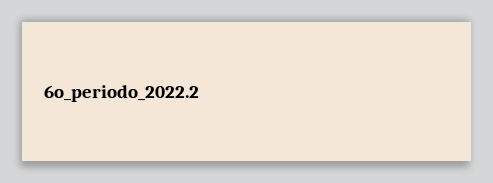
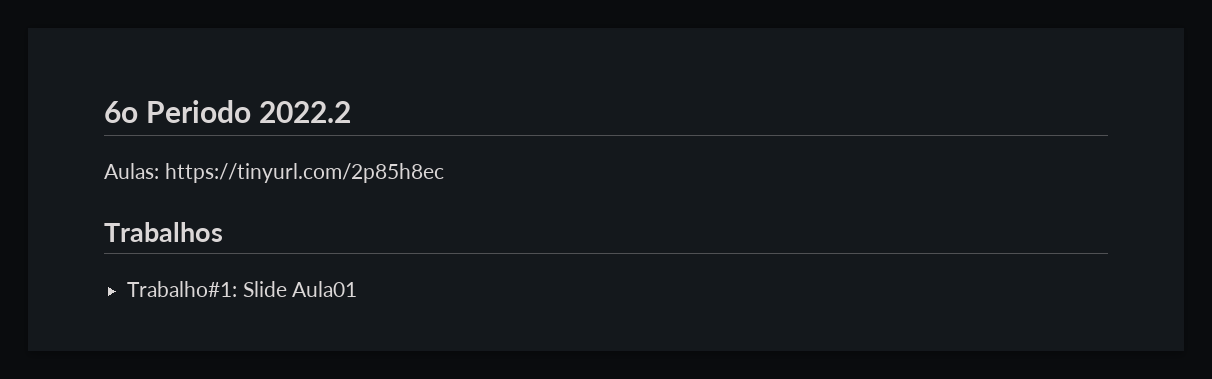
[44,85,199,102] 6o_periodo_2022.2 -> [104,100,351,123] [104,163,444,183] [104,222,223,242] [127,281,358,297] 6o Periodo 2022.2 // Aulas: https://tinyurl.com/2p85h8ec // Trabalhos // Trabalho#1: Slide Aula01

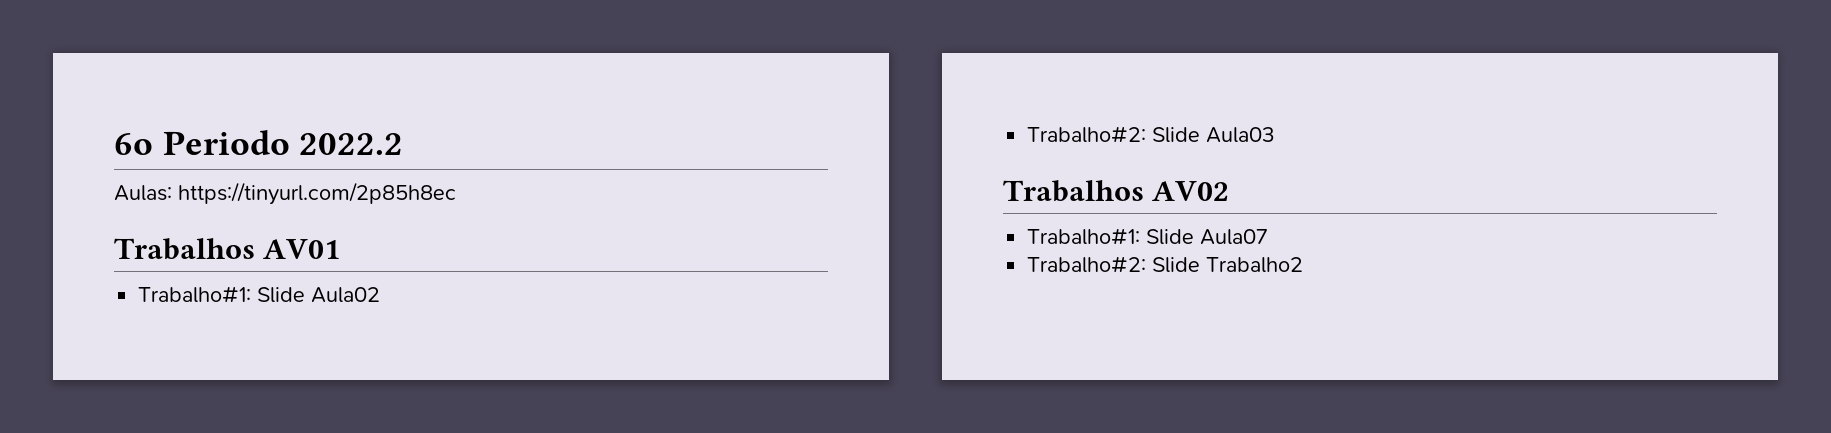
[127,281,358,297] // Trabalho#1: Slide Aula01 -> [263,239,341,259] [138,286,381,303] [1027,126,1276,143] [1003,180,1230,202] [1027,228,1269,245] [1027,256,1304,273] AV01 // Trabalho#1: Slide Aula02 // Trabalho#2: Slide Aula03 // Trabalhos AV02 // Trabalho#1: Slide Aula07 // Trabalho#2: Slide Trabalho2

